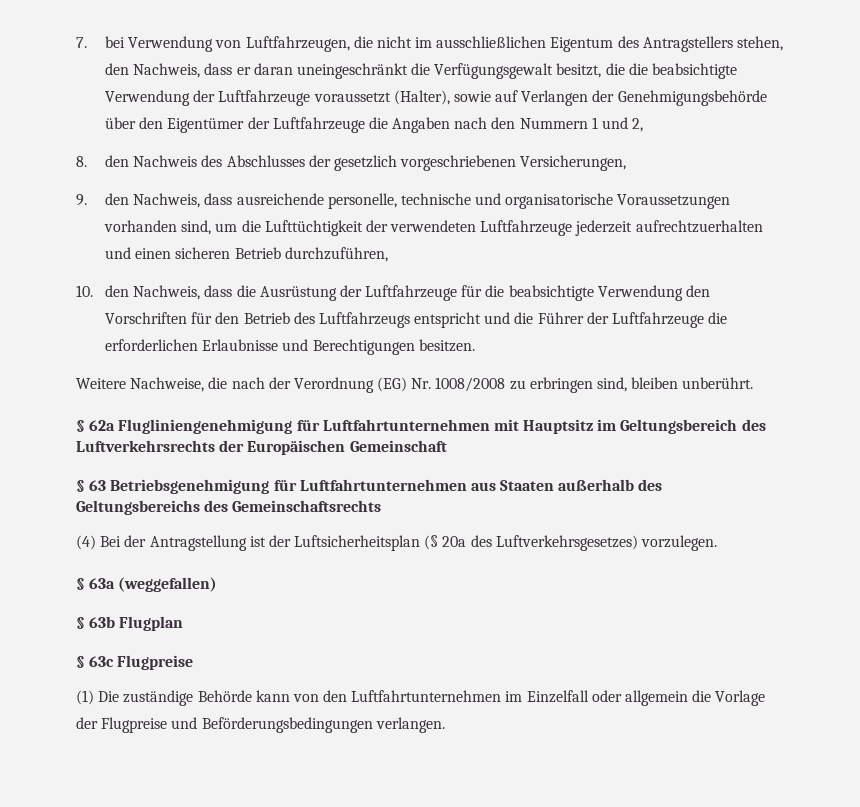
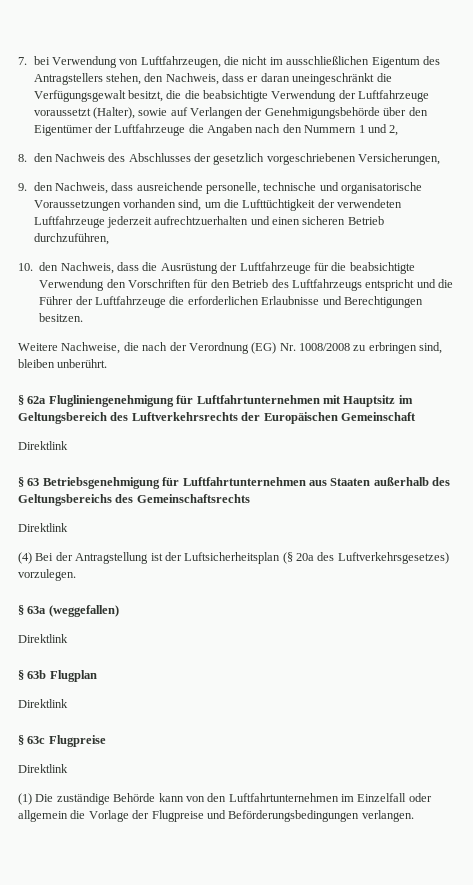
(447, 446) none -> [18,441,68,450] // Direktlink
(382, 506) none -> [18,523,68,532] // Direktlink
(218, 584) none -> [18,634,68,643] // Direktlink
(184, 623) none -> [18,699,68,708] // Direktlink
(194, 662) none -> [18,764,68,773] // Direktlink

